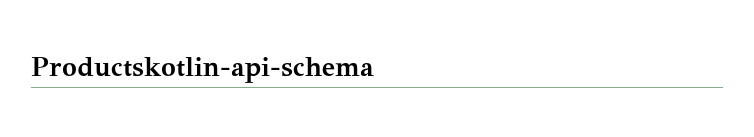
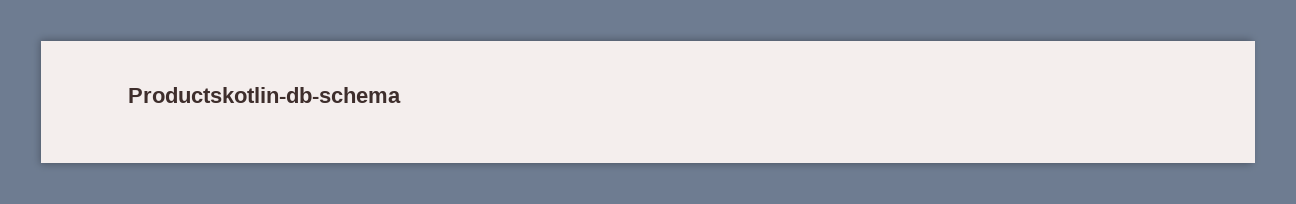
[31,57,374,83] Productskotlin-api-schema -> [128,87,401,103] Productskotlin-db-schema

